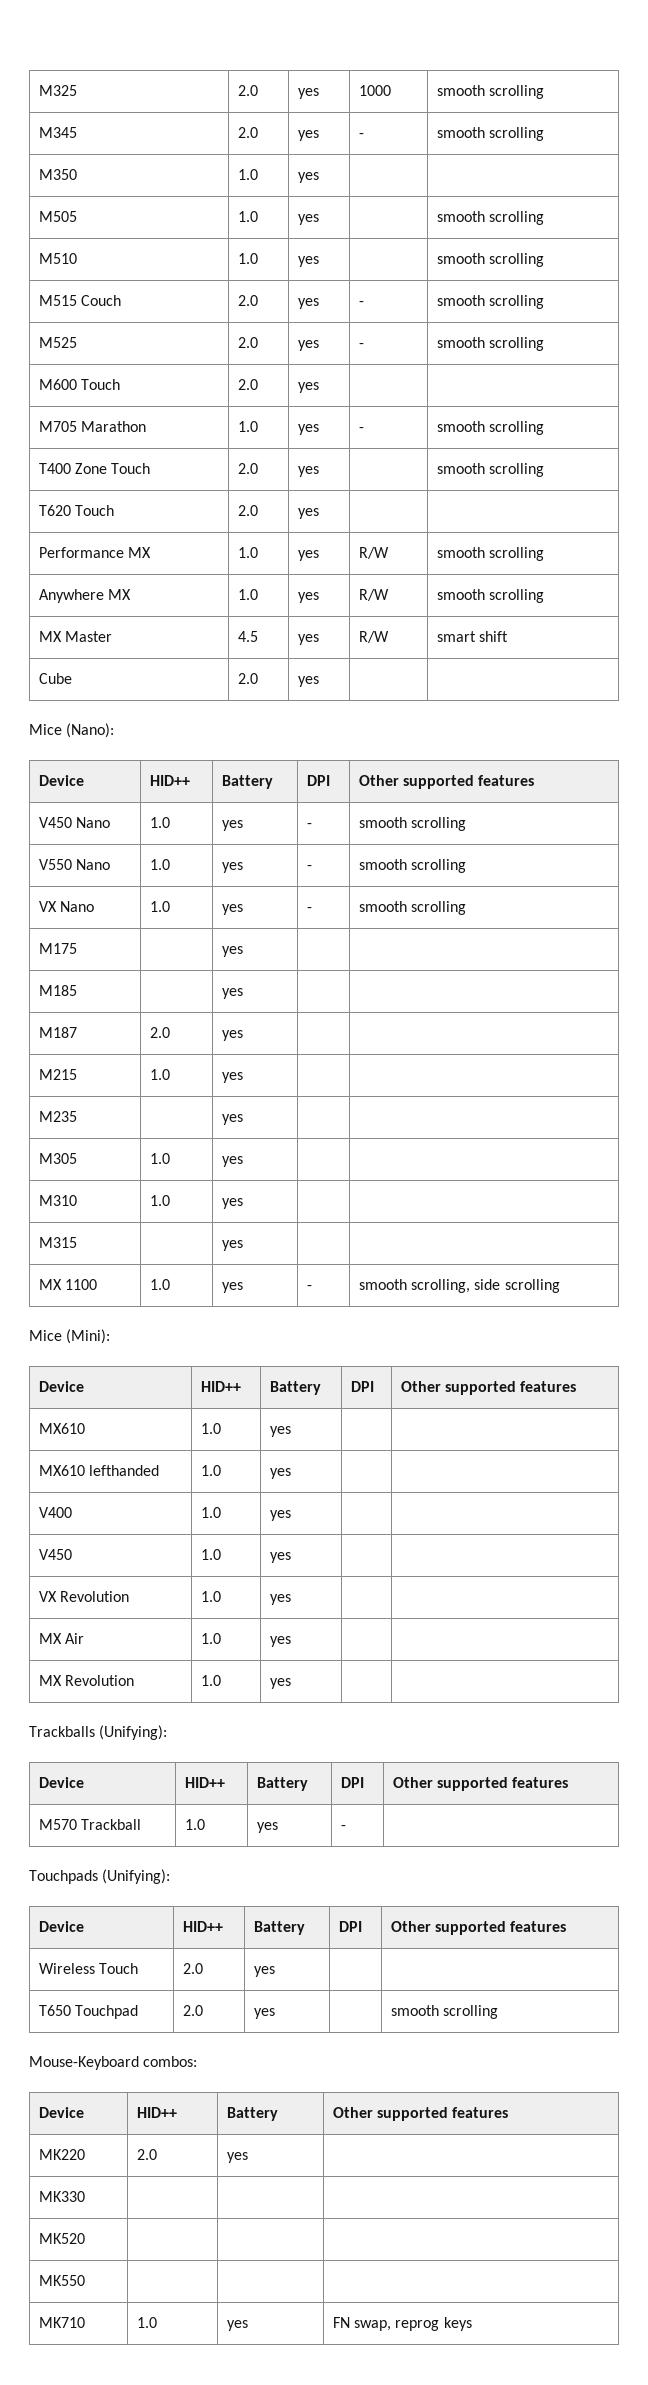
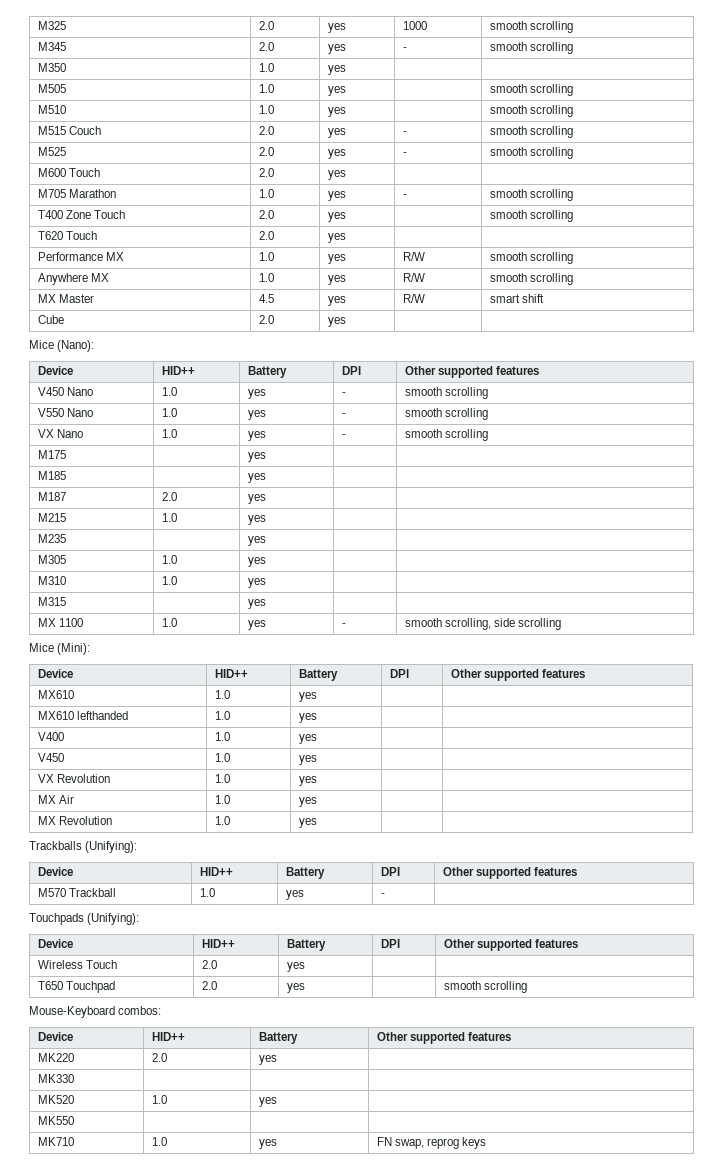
(85, 2238) | -> [151,1095,167,1104] [258,1097,277,1107] 1.0 | yes

